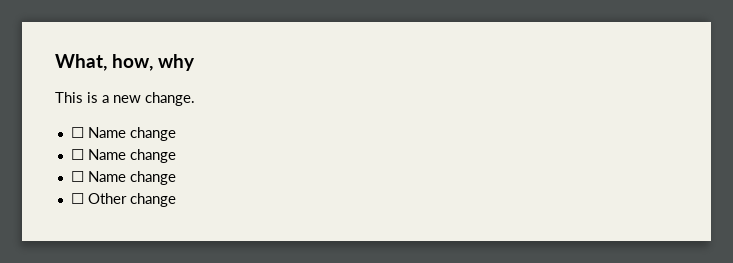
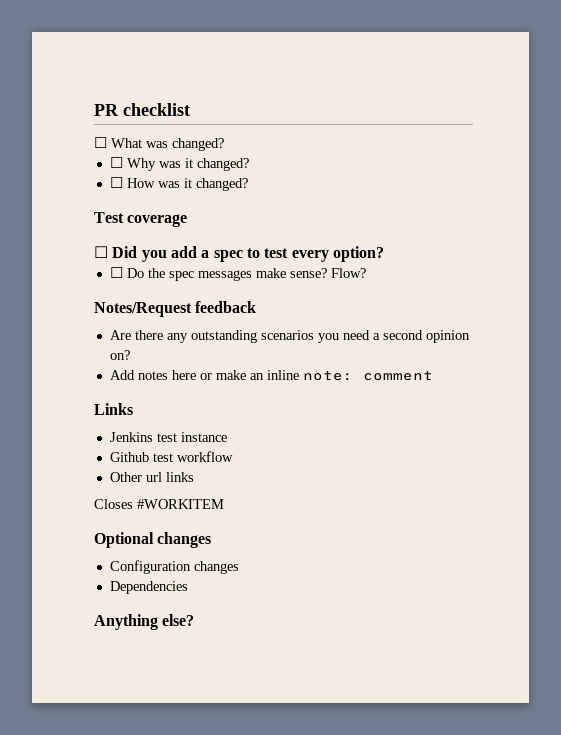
[55,54,195,71] [55,92,195,106] [70,127,176,141] [70,149,176,163] [70,171,176,185] [70,193,176,207] What, how, why // This is a new change. // ☐ Name change // ☐ Name change // ☐ Name change // ☐ Other change -> [94,103,190,116] [94,137,224,151] [109,157,249,171] [109,177,248,191] [94,212,188,227] [94,246,384,262] [109,267,366,281] [94,301,257,317] [109,330,470,343] [109,350,130,360] [109,370,433,381] [94,403,133,415] [109,432,227,442] [109,451,233,462] [109,472,194,482] [94,499,224,509] [94,532,212,548] [109,560,239,574] [109,581,188,594] [94,614,195,630] PR checklist // ☐ What was changed? // ☐ Why was it changed? // ☐ How was it changed? // Test coverage // ☐ Did you add a spec to test every option? // ☐ Do the spec messages make sense? Flow? // Notes/Request feedback // Are there any outstanding scenarios you need a second opinion on? // Add notes here or make an inline note: comment // Links // Jenkins test instance // Github test workflow // Other url links // Closes #WORKITEM // Optional changes // Configuration changes // Dependencies // Anything else?

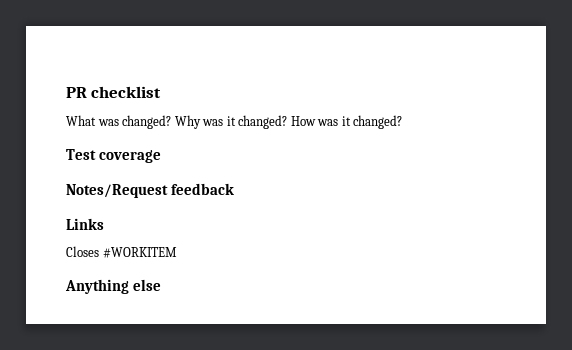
[94,137,107,148] ☐ -> (162, 92) none
[109,157,123,168] // ☐ -> (172, 122) none
[109,177,123,188] // ☐ -> (288, 122) none
[94,246,384,262] [109,267,366,281] [94,301,257,317] [109,330,470,343] [109,350,130,360] [109,370,433,381] [94,403,133,415] [109,432,227,442] [109,451,233,462] [109,472,194,482] [94,499,224,509] [94,532,212,548] [109,560,239,574] [109,581,188,594] ☐ Did you add a spec to test every option? // ☐ Do the spec messages make sense? Flow? // Notes/Request feedback // Are there any outstanding scenarios you need a second opinion on? // Add notes here or make an inline note: comment // Links // Jenkins test instance // Github test workflow // Other url links // Closes #WORKITEM // Optional changes // Configuration changes // Dependencies -> [66,183,234,198] [66,218,104,230] [66,246,177,258] Notes/Request feedback // Links // Closes #WORKITEM
[162,614,195,626] else? -> [132,279,161,291] else

